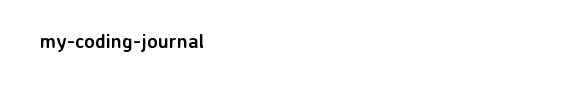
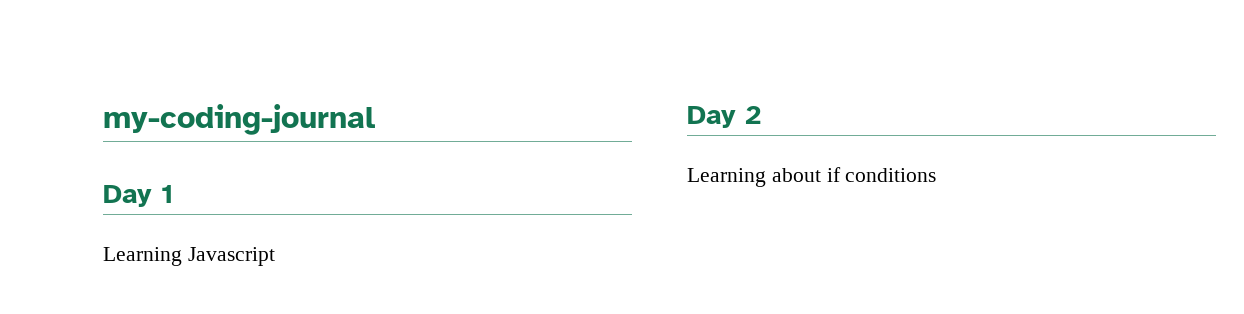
(204, 43) none -> [103,185,174,207] [103,247,275,266] [687,106,761,128] [687,167,937,187] // Day 1 // Learning Javascript // Day 2 // Learning about if conditions

